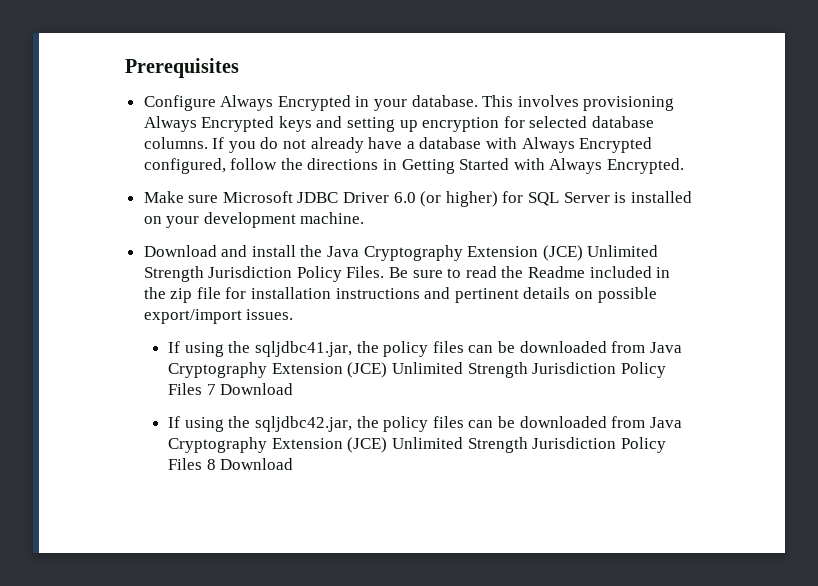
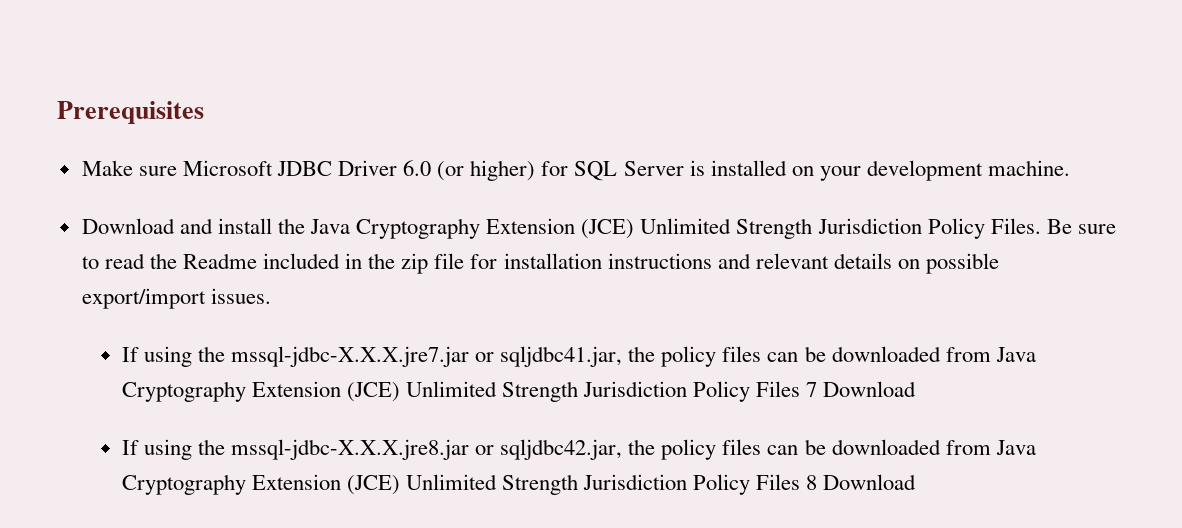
[143,95,675,111] [143,116,655,132] [143,137,653,153] [143,158,685,174] // Configure Always Encrypted in your database. This involves provisioning Always Encrypted keys and setting up encryption for selected database columns. If you do not already have a database with Always Encrypted configured, follow the directions in Getting Started with Always Encrypted. -> (204, 112) none
[454,288,519,303] pertinent -> [755,253,829,269] relevant
(251, 347) none -> [231,346,495,367] mssql-jdbc-X.X.X.jre7.jar or
(251, 422) none -> [231,439,495,460] mssql-jdbc-X.X.X.jre8.jar or

